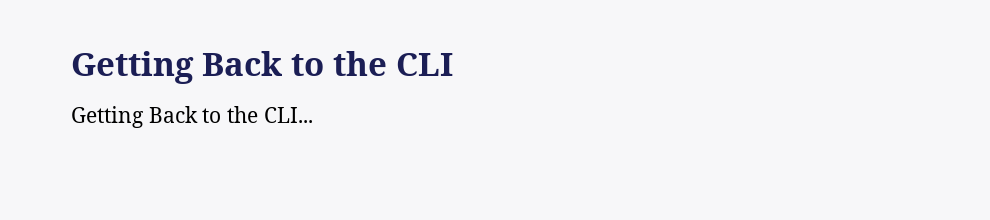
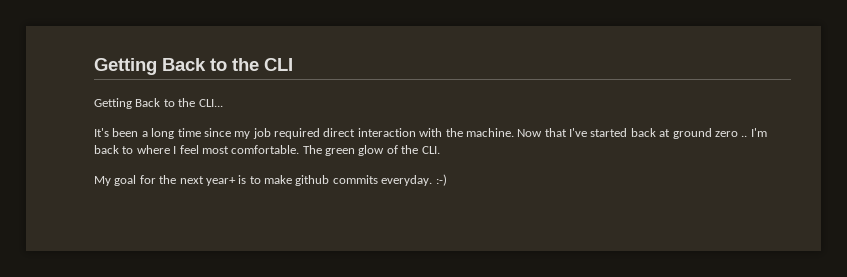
(313, 115) none -> [94,128,767,139] [94,145,440,156] [94,174,447,186] // It's been a long time since my job required direct interaction with the machine. Now that I've started back at ground zero .. I'm back to where I feel most comfortable. The green glow of the CLI. // My goal for the next year+ is to make github commits everyday. :-)

